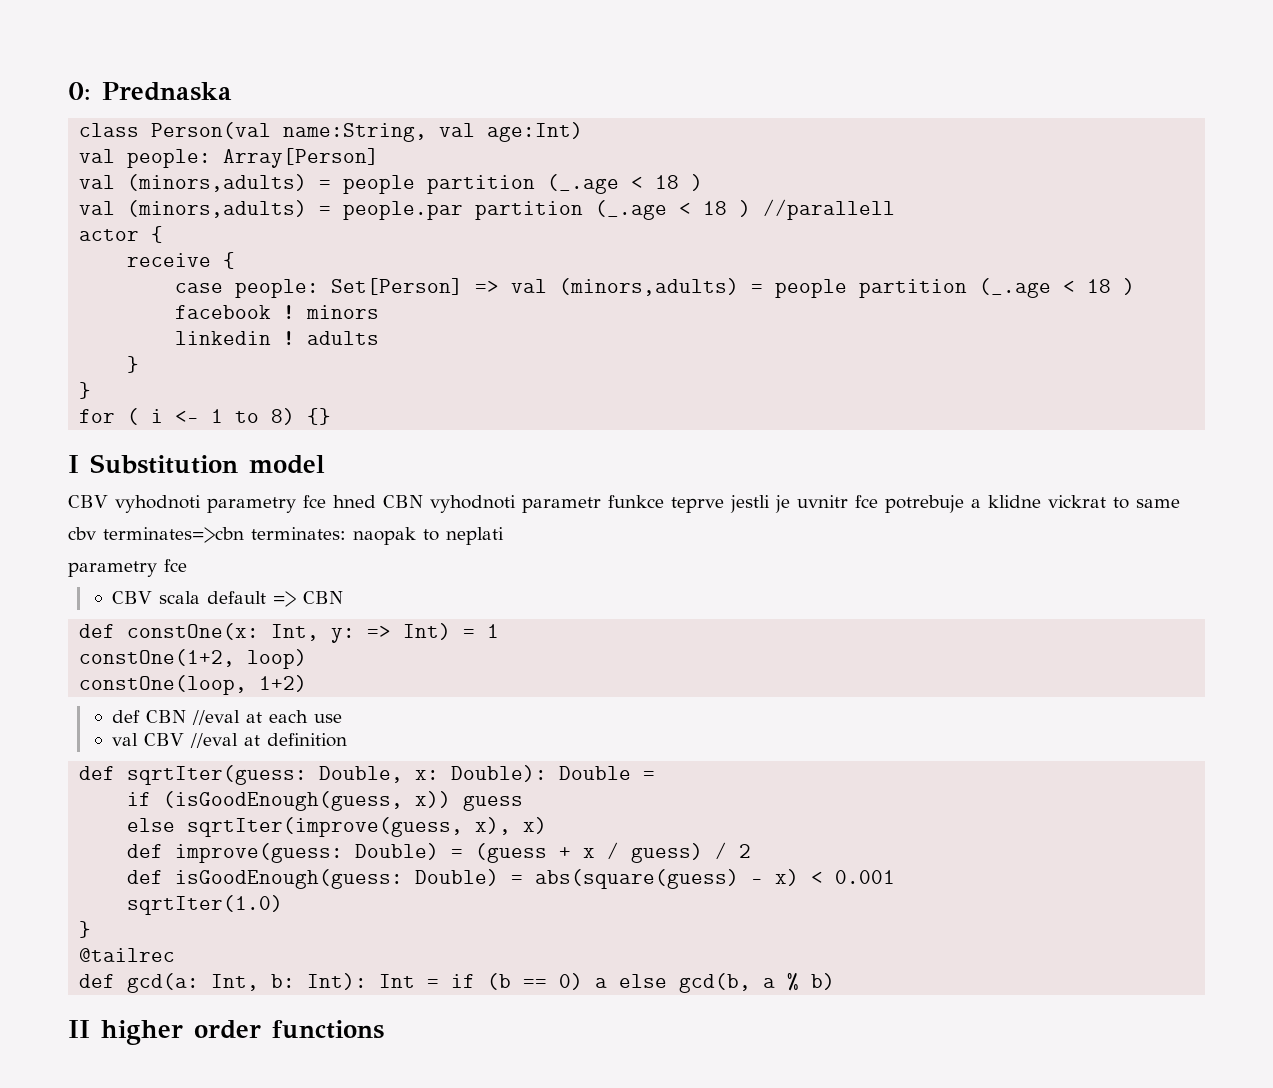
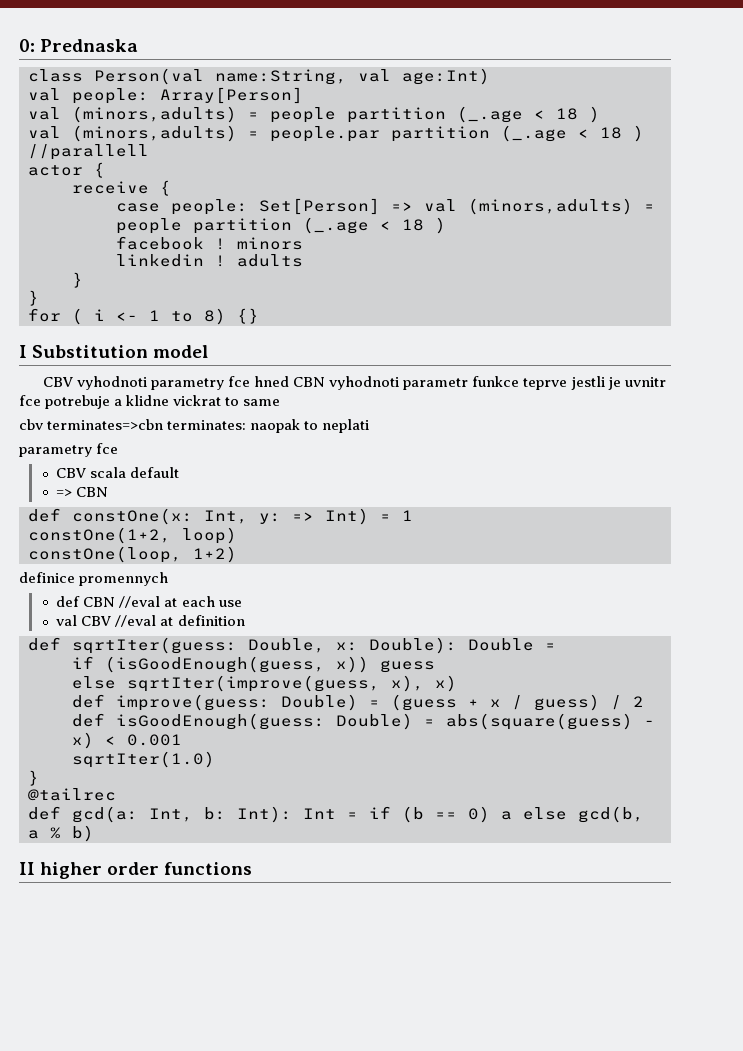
(266, 597) none -> (180, 472) //
(308, 683) none -> [19,572,169,586] // definice promennych

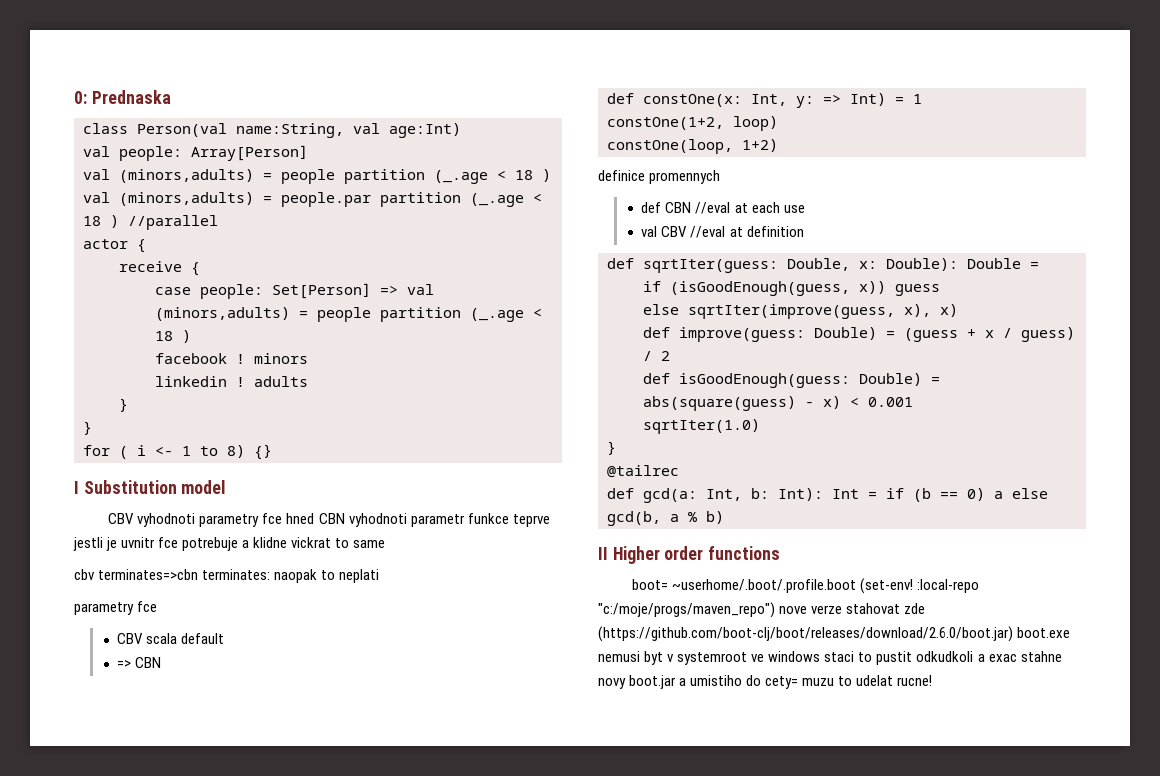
[28,144,149,160] //parallell -> [128,215,218,230] //parallel
[40,862,103,879] higher -> [612,546,660,564] Higher
(253, 868) none -> [632,578,980,594] [598,602,926,618] [598,626,1071,642] [598,651,1062,665] [598,675,933,689] // boot= ~userhome/.boot/.profile.boot (set-env! :local-repo "c:/moje/progs/maven_repo") nove verze stahovat zde (https://github.com/boot-clj/boot/releases/download/2.6.0/boot.jar) boot.exe nemusi byt v systemroot ve windows staci to pustit odkudkoli a exac stahne novy boot.jar a umistiho do cety= muzu to udelat rucne!

